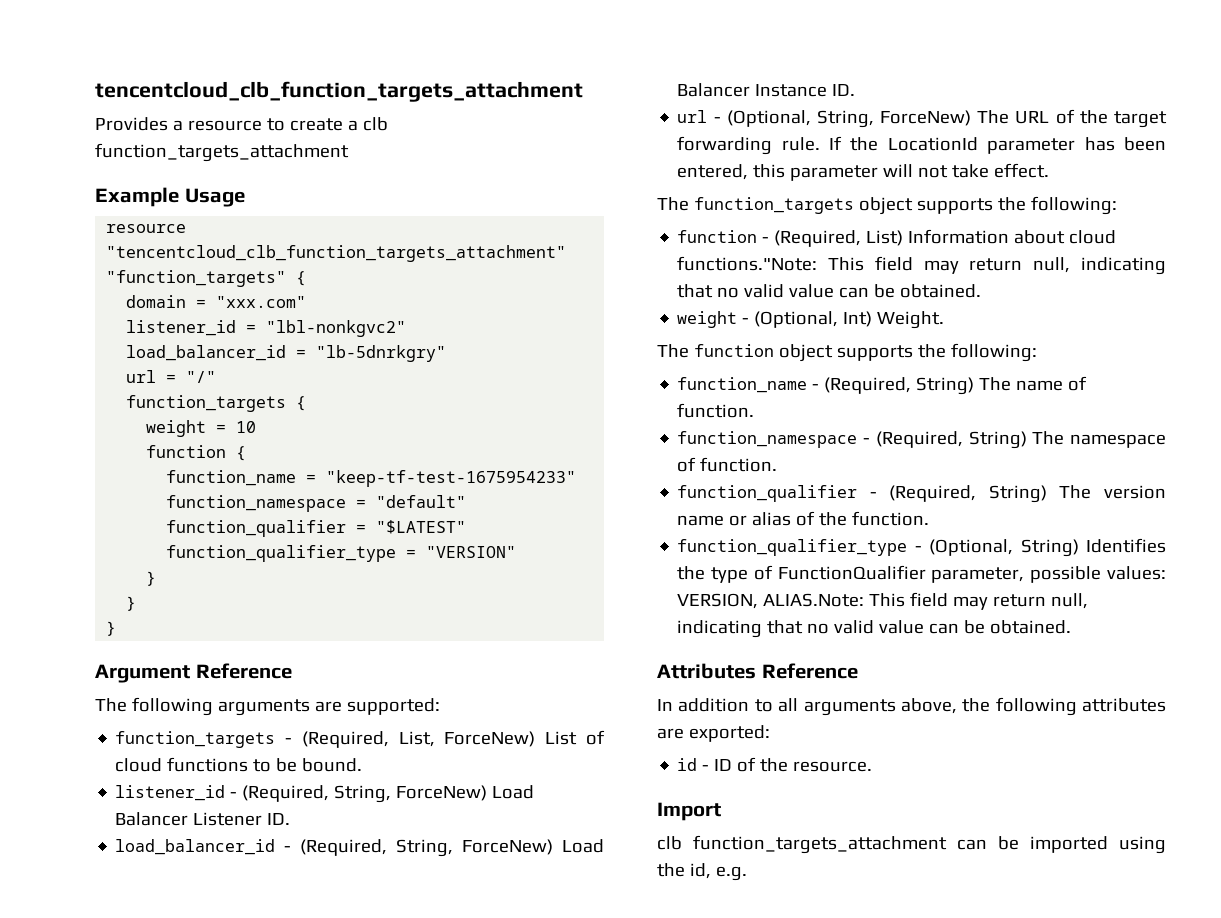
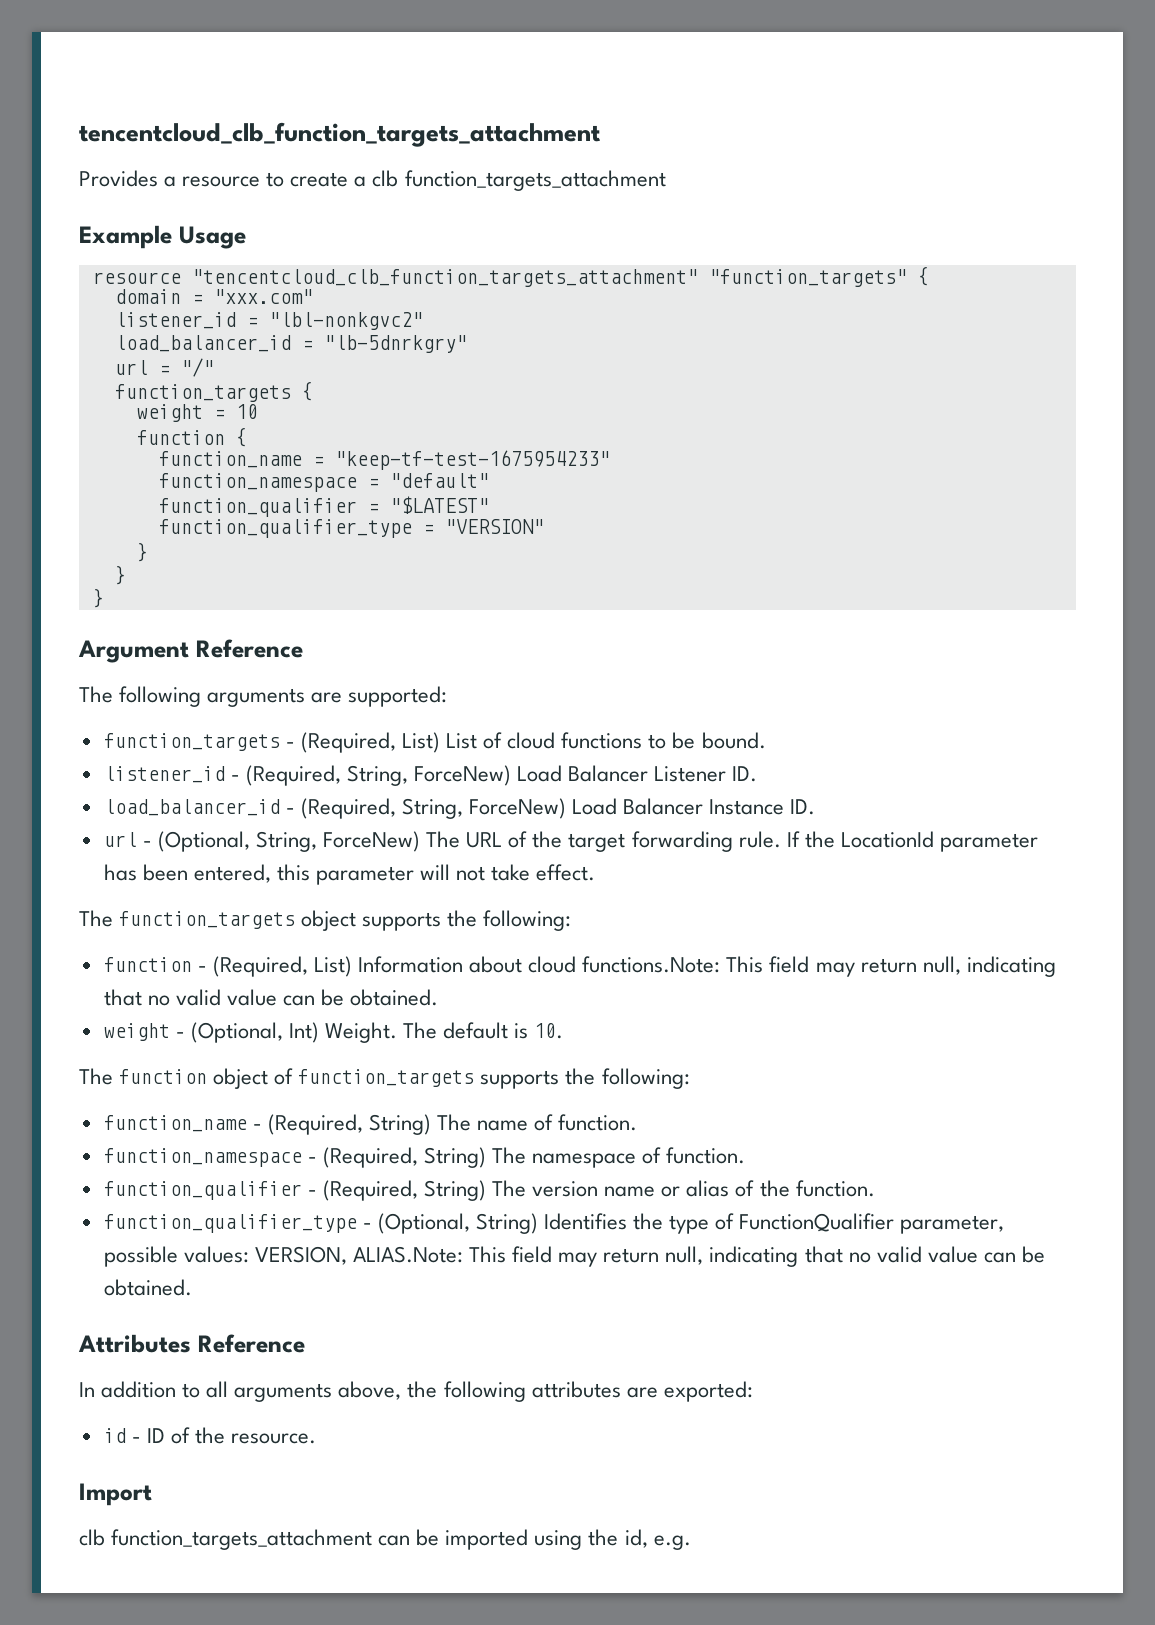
[398,731,536,747] List, ForceNew) -> [401,732,440,753] List)
[677,256,818,271] functions."Note: -> [582,956,721,973] functions.Note:
(945, 320) none -> [403,1022,564,1039] The default is 10.
(833, 353) none -> [274,1068,475,1087] of function_targets

